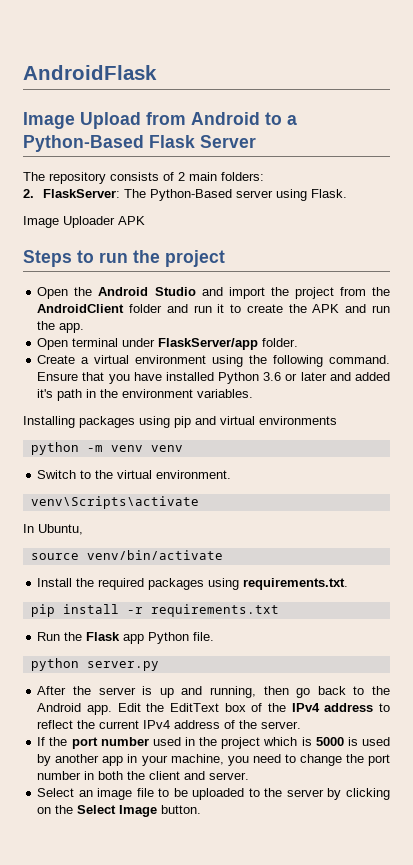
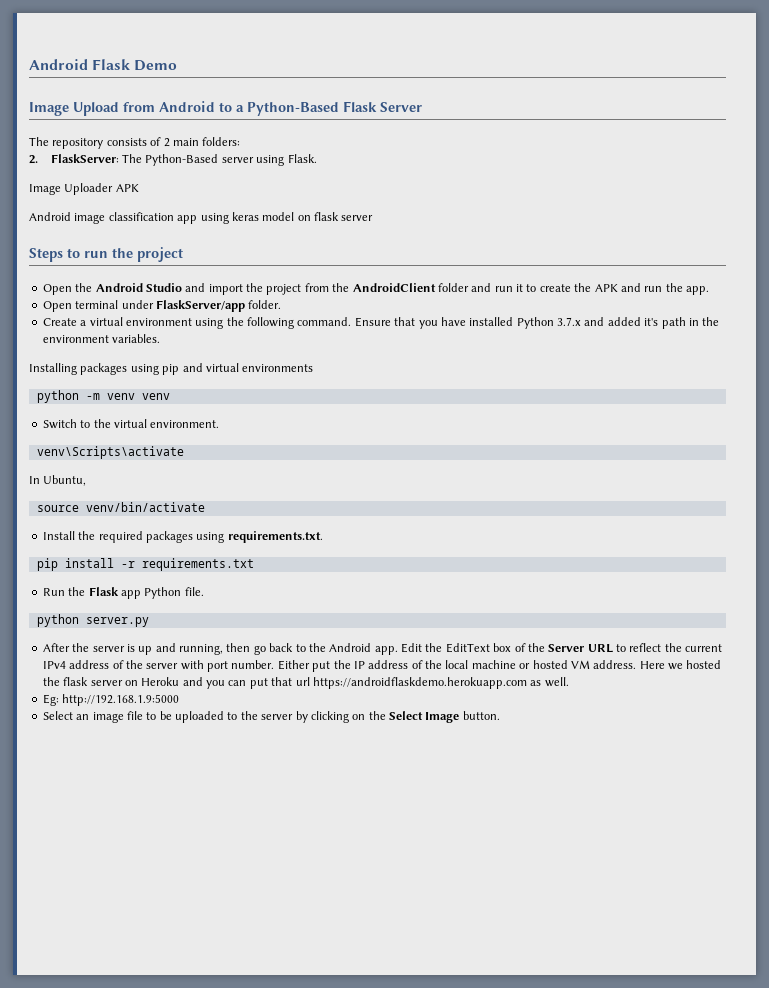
[23,65,157,80] AndroidFlask -> [29,59,178,71] Android Flask Demo
(145, 220) none -> [29,212,374,224] // Android image classification app using keras model on flask server
[263,372,327,381] 3.6 or later -> [557,317,581,326] 3.7.x
[291,703,374,712] IPv4 address -> [548,644,613,653] Server URL
[261,721,302,729] [37,737,390,749] [37,754,390,766] [37,771,250,780] server. // If the port number used in the project which is 5000 is used by another app in your machine, you need to change the port number in both the client and server. -> [146,660,722,672] [42,677,569,689] [42,694,180,706] server with port number. Either put the IP address of the local machine or hosted VM address. Here we hosted the flask server on Heroku and you can put that url https://androidflaskdemo.herokuapp.com as well. // Eg: http://192.168.1.9:5000

